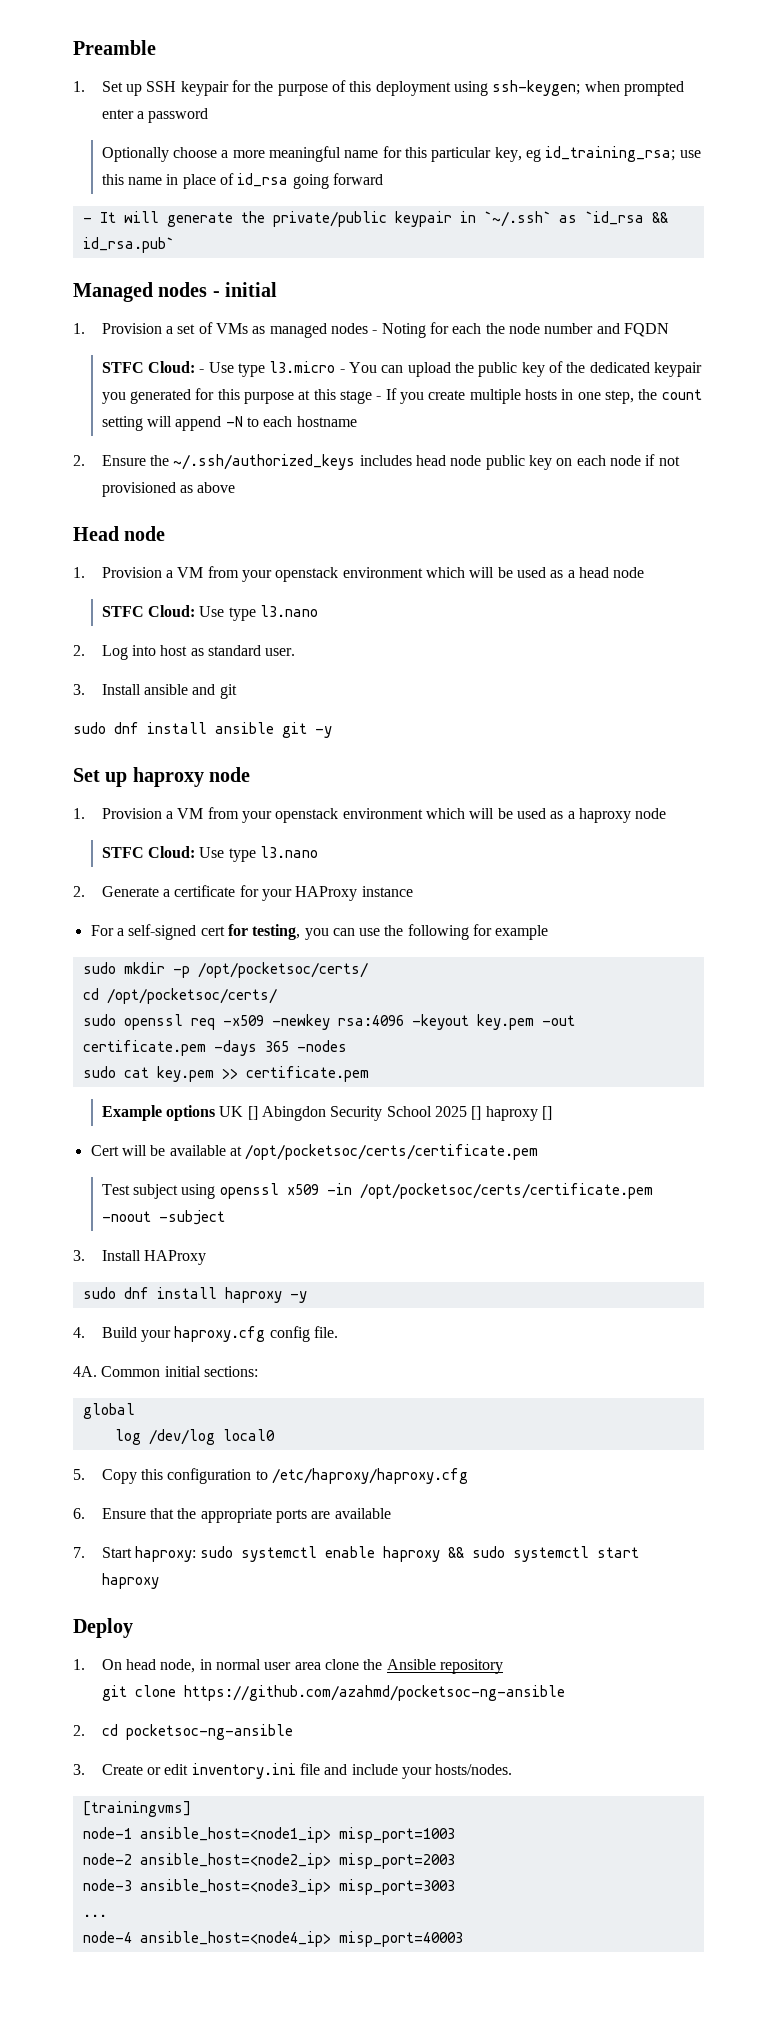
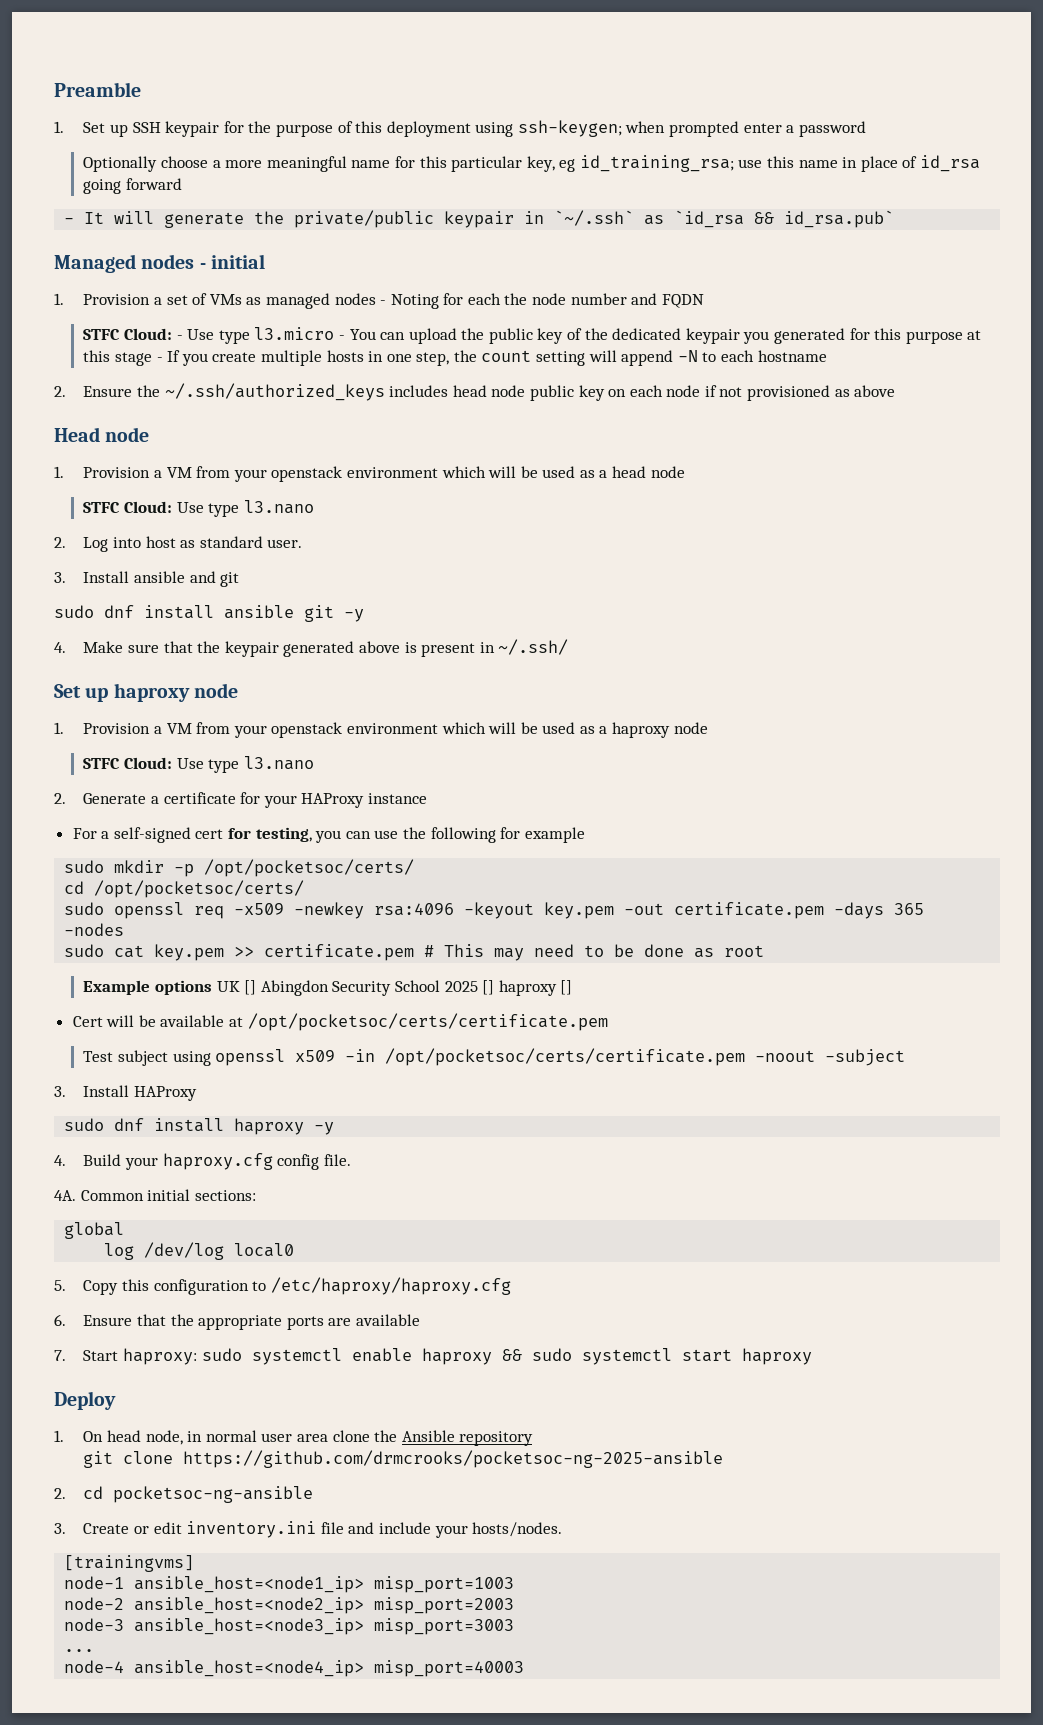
(332, 732) none -> [54,639,569,657] // 4. Make sure that the keypair generated above is present in ~/.ssh/
(369, 1074) none -> [424,944,765,961] # This may need to be done as root
[183,1685,565,1701] https://github.com/azahmd/pocketsoc-ng-ansible -> [183,1450,724,1468] https://github.com/drmcrooks/pocketsoc-ng-2025-ansible

